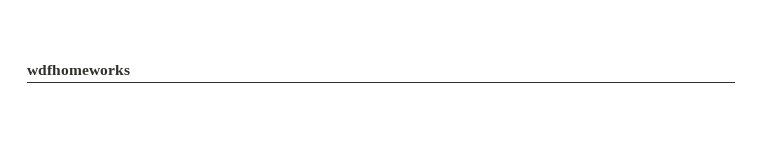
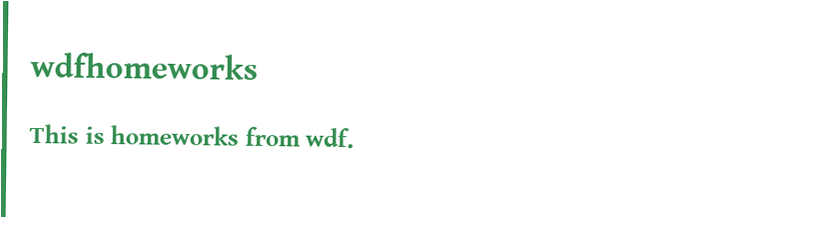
(130, 70) none -> [29,123,355,149] // This is homeworks from wdf.

